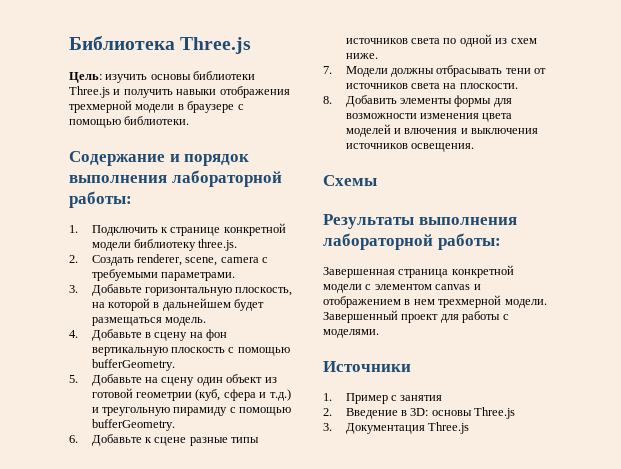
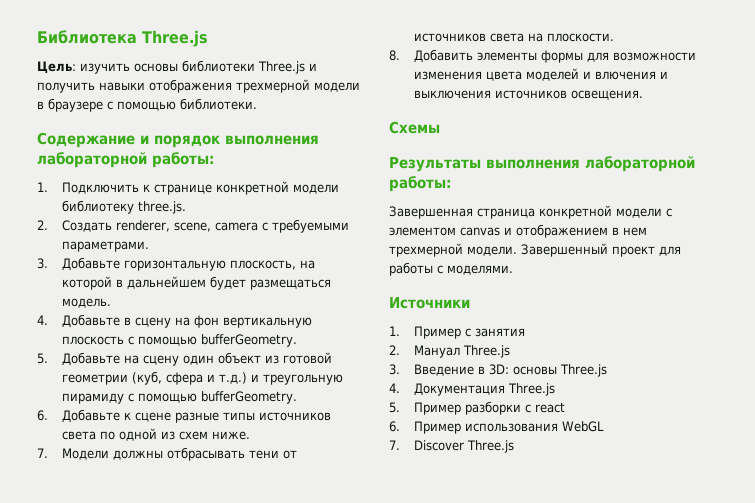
(332, 412) none -> [413,345,510,358] [389,364,400,375] Мануал Three.js // 3.
[323,423,332,431] 3. -> [389,383,400,393] 4.
(470, 428) none -> [389,401,565,415] [389,421,604,434] [389,440,514,453] // 5. Пример разборки с react // 6. Пример использования WebGL // 7. Discover Three.js

